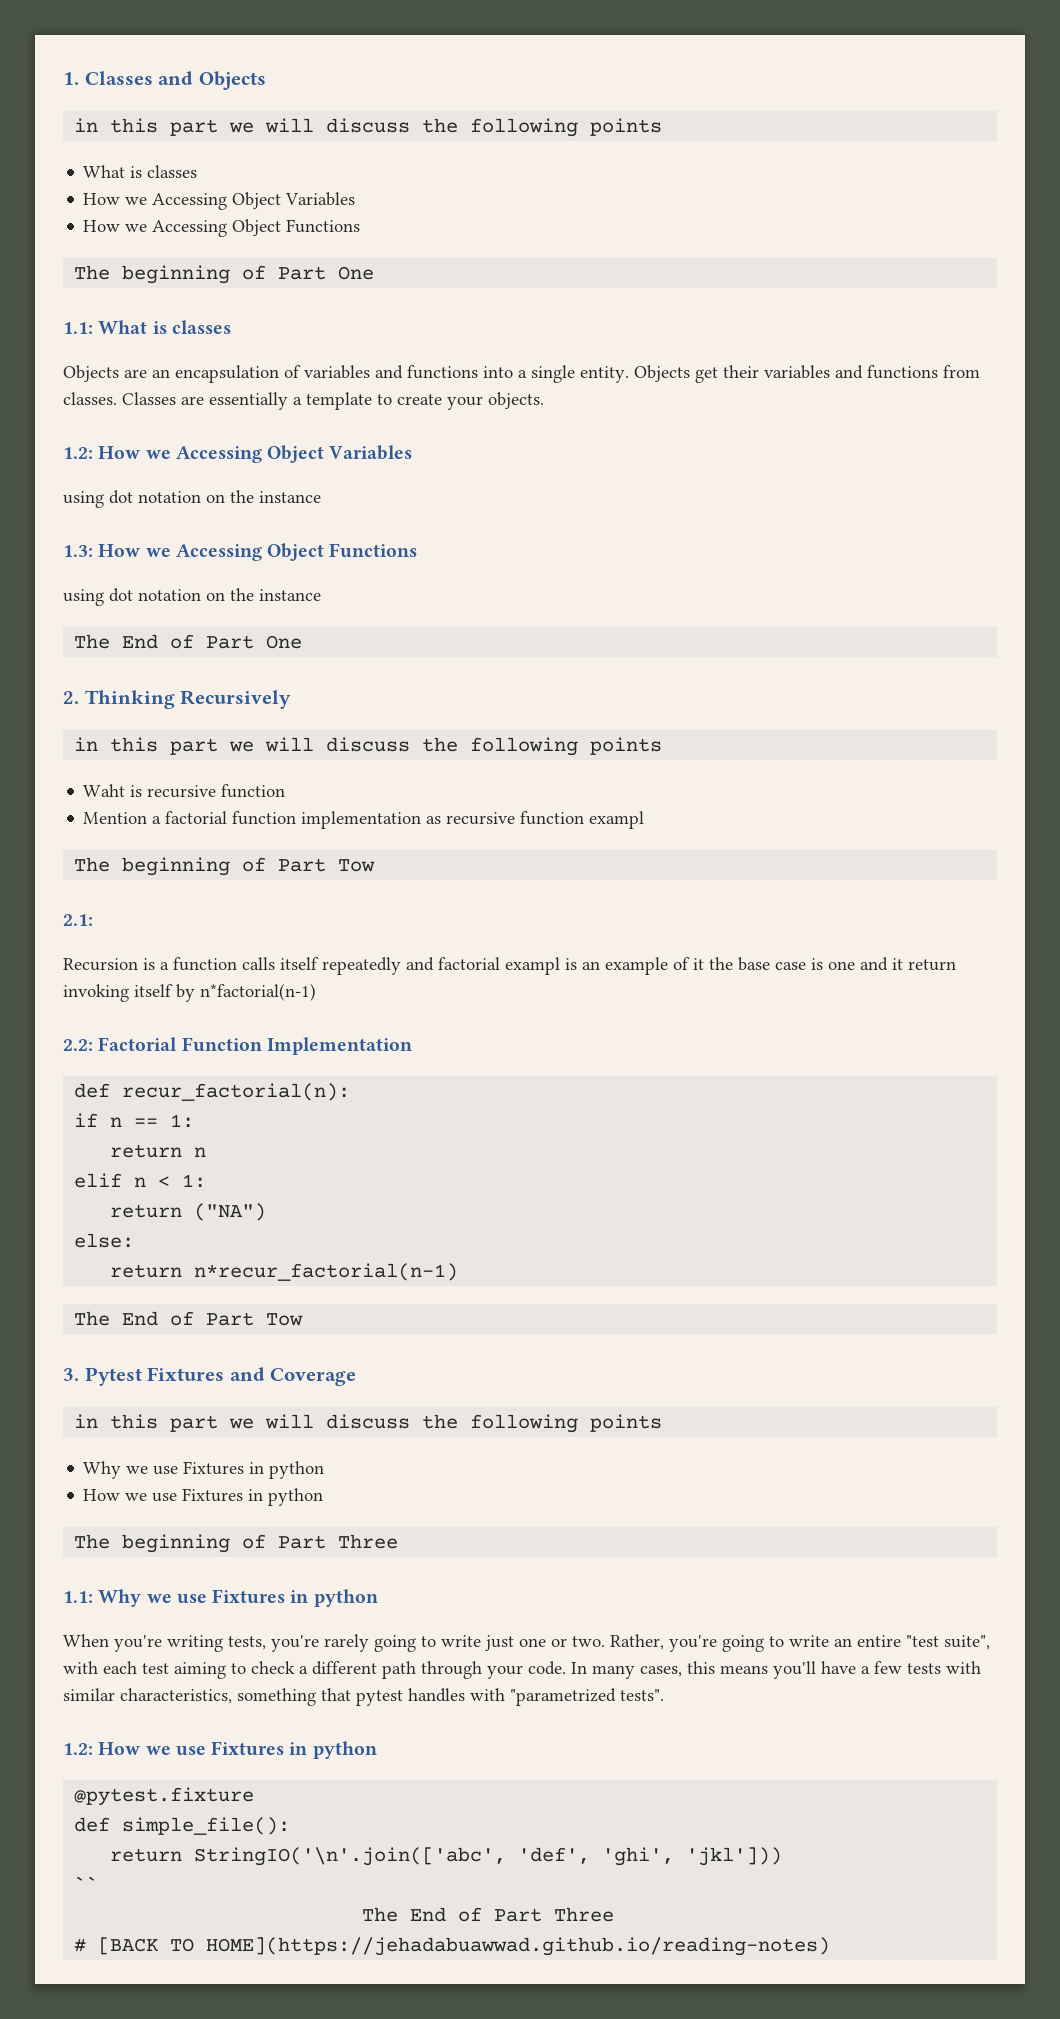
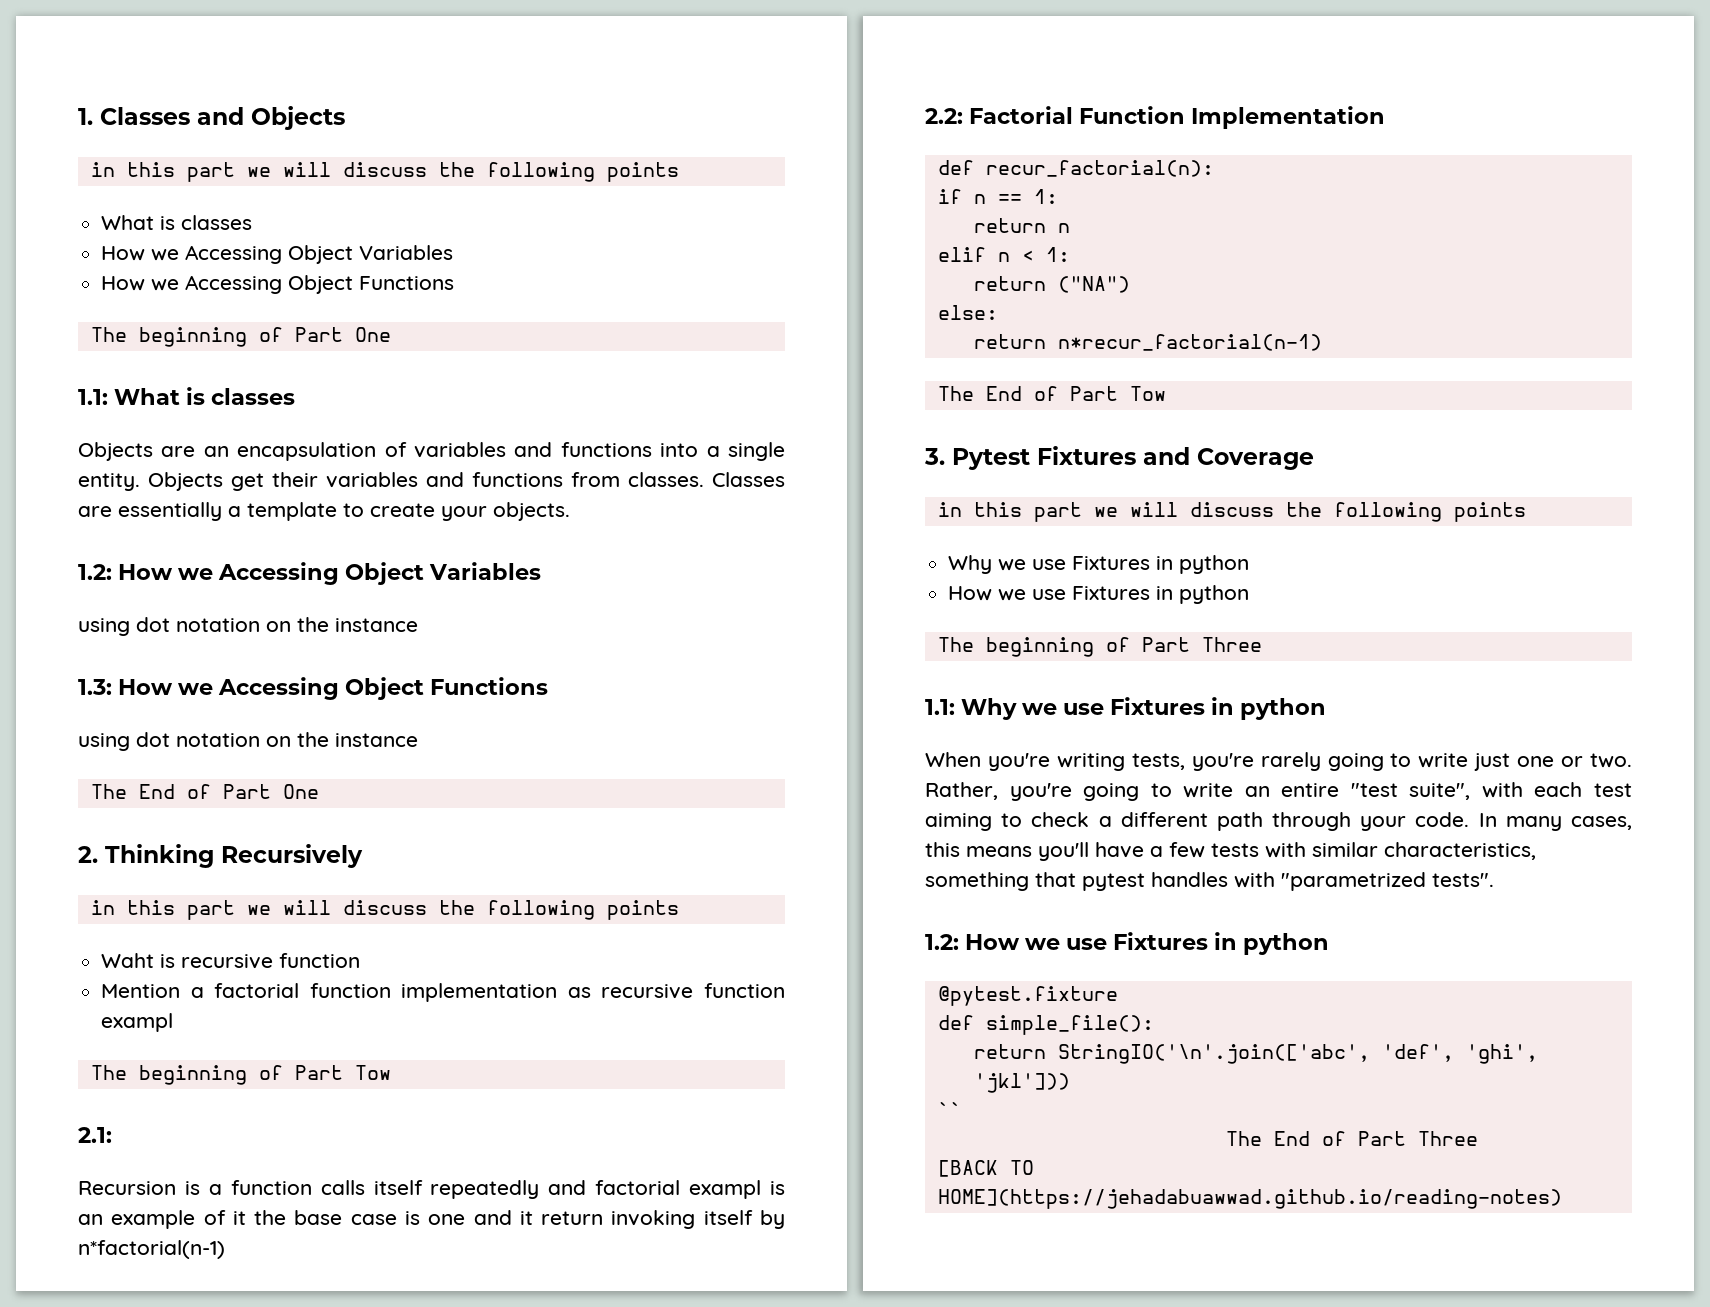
[74,1938,87,1952] # -> (1478, 1138) none

